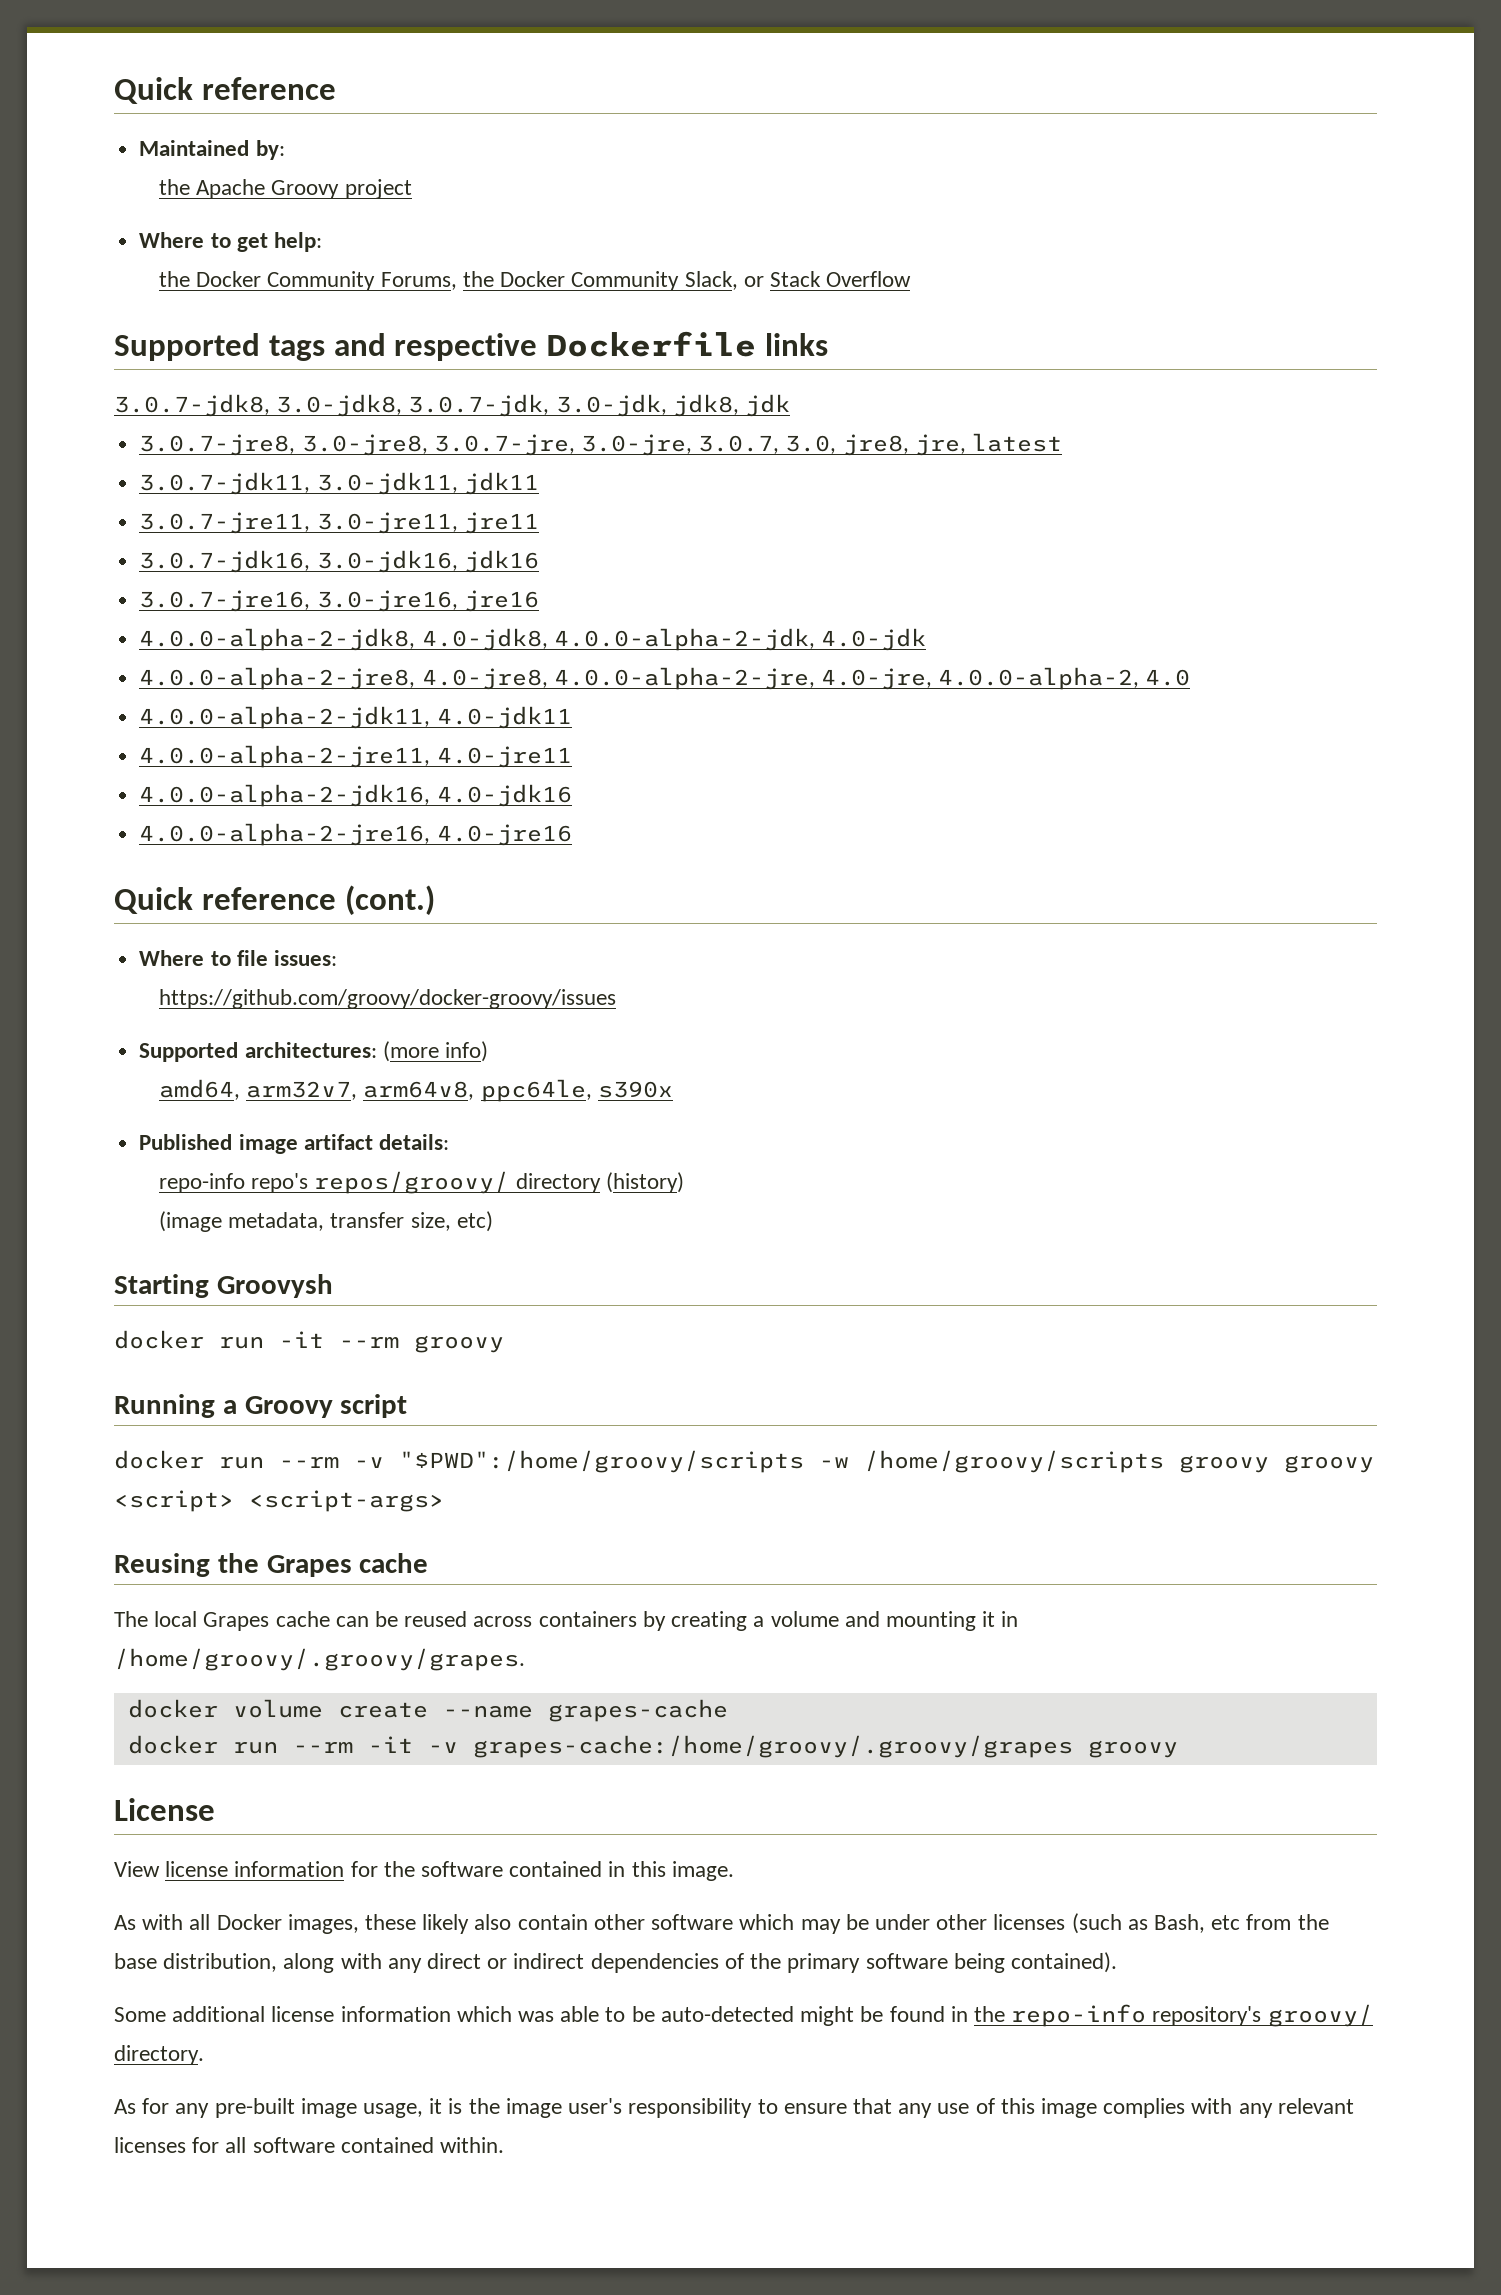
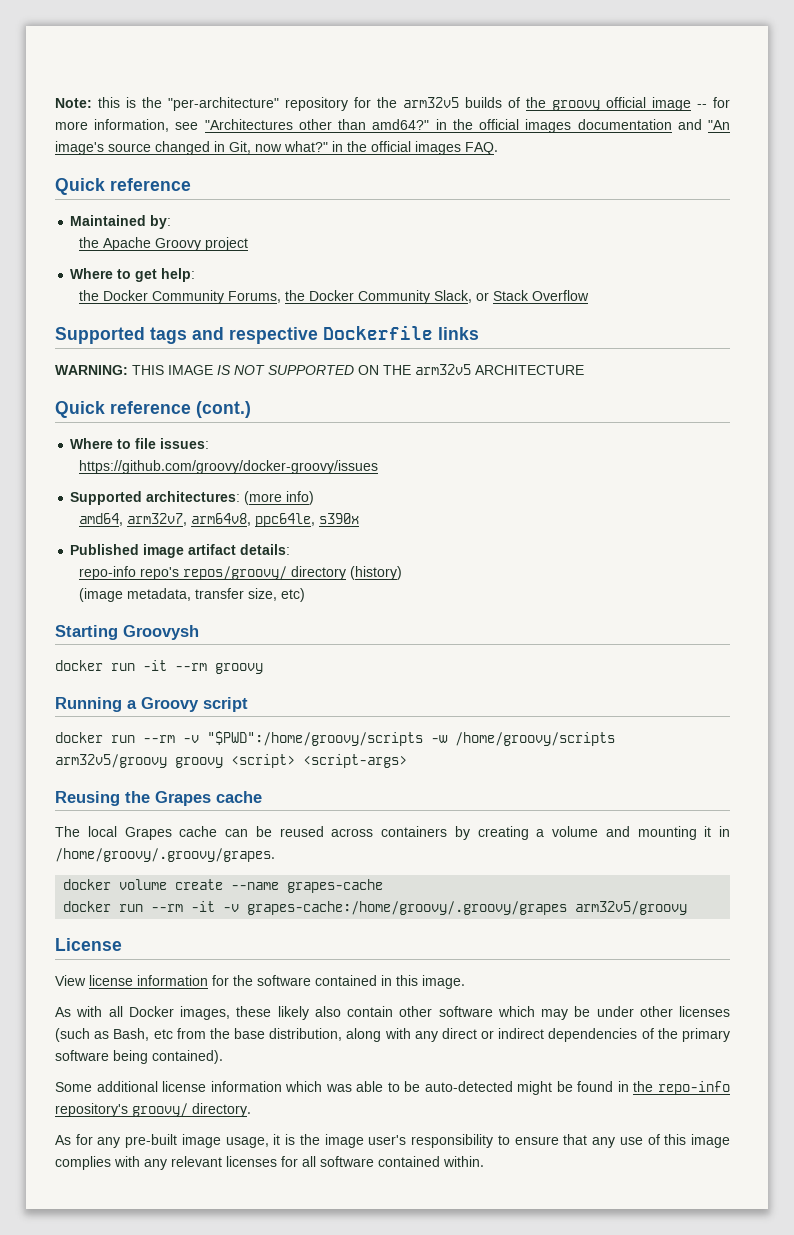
(114, 90) none -> [55,97,730,111] [55,119,731,133] [55,141,498,155] Note: this is the "per-architecture" repository for the arm32v5 builds of the groovy official image -- for more information, see "Architectures other than amd64?" in the official images documentation and "An image's source changed in Git, now what?" in the official images FAQ. //
[114,394,791,417] [139,433,1062,456] [139,472,539,495] [139,512,539,534] [139,550,539,573] [139,590,539,612] [139,628,926,651] [139,667,1191,690] [139,706,572,729] [139,745,572,768] [139,784,572,807] [139,823,572,846] 3.0.7-jdk8, 3.0-jdk8, 3.0.7-jdk, 3.0-jdk, jdk8, jdk // 3.0.7-jre8, 3.0-jre8, 3.0.7-jre, 3.0-jre, 3.0.7, 3.0, jre8, jre, latest // 3.0.7-jdk11, 3.0-jdk11, jdk11 // 3.0.7-jre11, 3.0-jre11, jre11 // 3.0.7-jdk16, 3.0-jdk16, jdk16 // 3.0.7-jre16, 3.0-jre16, jre16 // 4.0.0-alpha-2-jdk8, 4.0-jdk8, 4.0.0-alpha-2-jdk, 4.0-jdk // 4.0.0-alpha-2-jre8, 4.0-jre8, 4.0.0-alpha-2-jre, 4.0-jre, 4.0.0-alpha-2, 4.0 // 4.0.0-alpha-2-jdk11, 4.0-jdk11 // 4.0.0-alpha-2-jre11, 4.0-jre11 // 4.0.0-alpha-2-jdk16, 4.0-jdk16 // 4.0.0-alpha-2-jre16, 4.0-jre16 -> [55,364,584,375] WARNING: THIS IMAGE IS NOT SUPPORTED ON THE arm32v5 ARCHITECTURE
[1179,1455,1269,1473] groovy -> [55,754,167,768] arm32v5/groovy
[1087,1740,1178,1758] groovy -> [575,901,688,915] arm32v5/groovy

